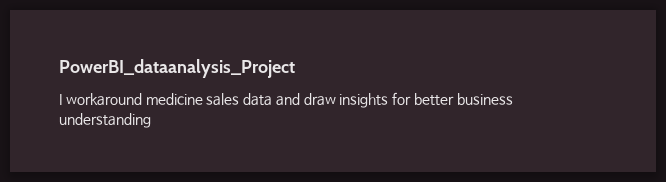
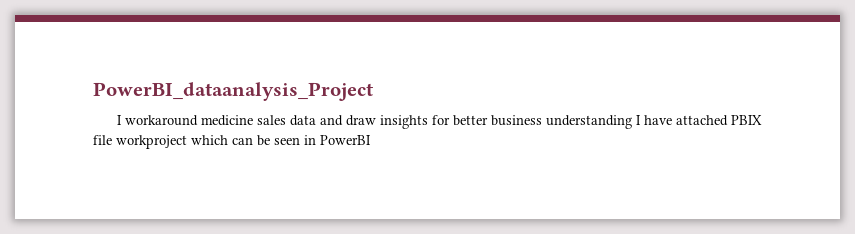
(151, 120) none -> [636,115,763,126] [93,135,371,149] I have attached PBIX file workproject which can be seen in PowerBI

